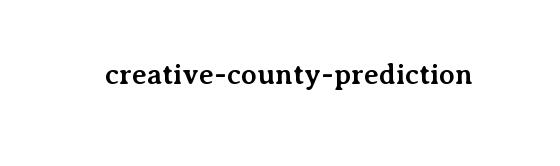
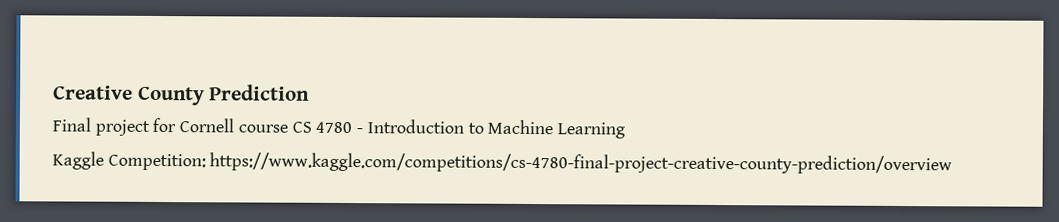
[105,63,473,90] creative-county-prediction -> [53,84,311,106] [52,117,625,139] [52,151,953,175] Creative County Prediction // Final project for Cornell course CS 4780 - Introduction to Machine Learning // Kaggle Competition: https://www.kaggle.com/competitions/cs-4780-final-project-creative-county-prediction/overview

